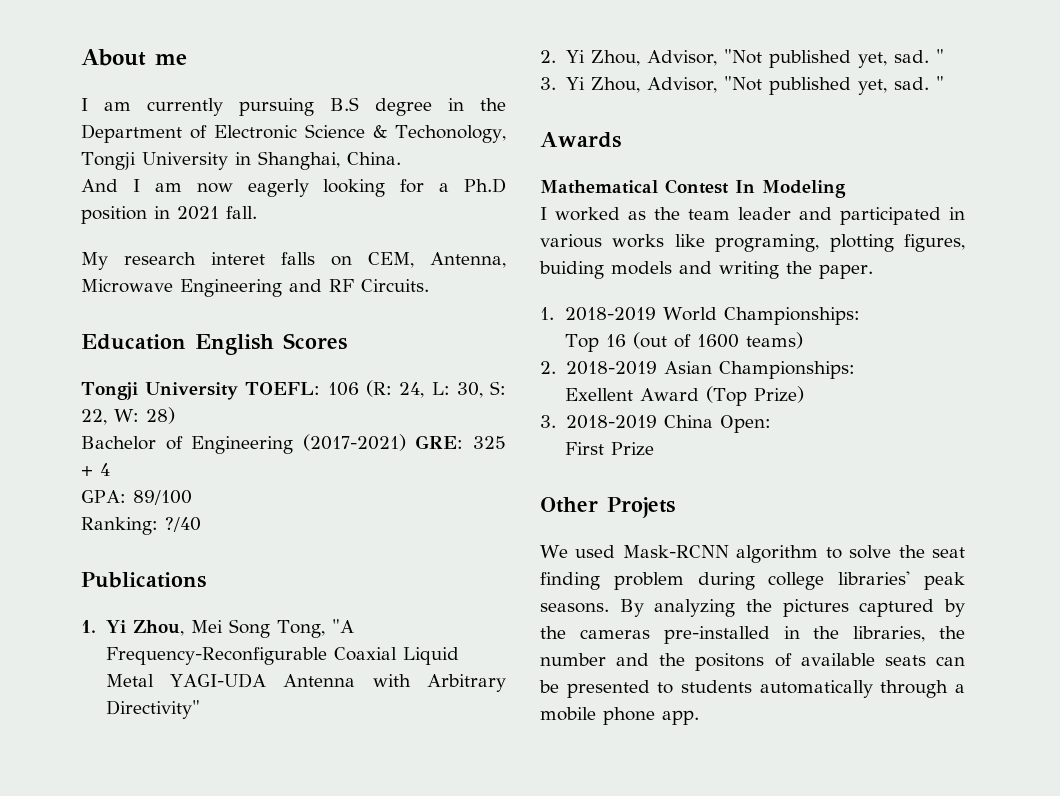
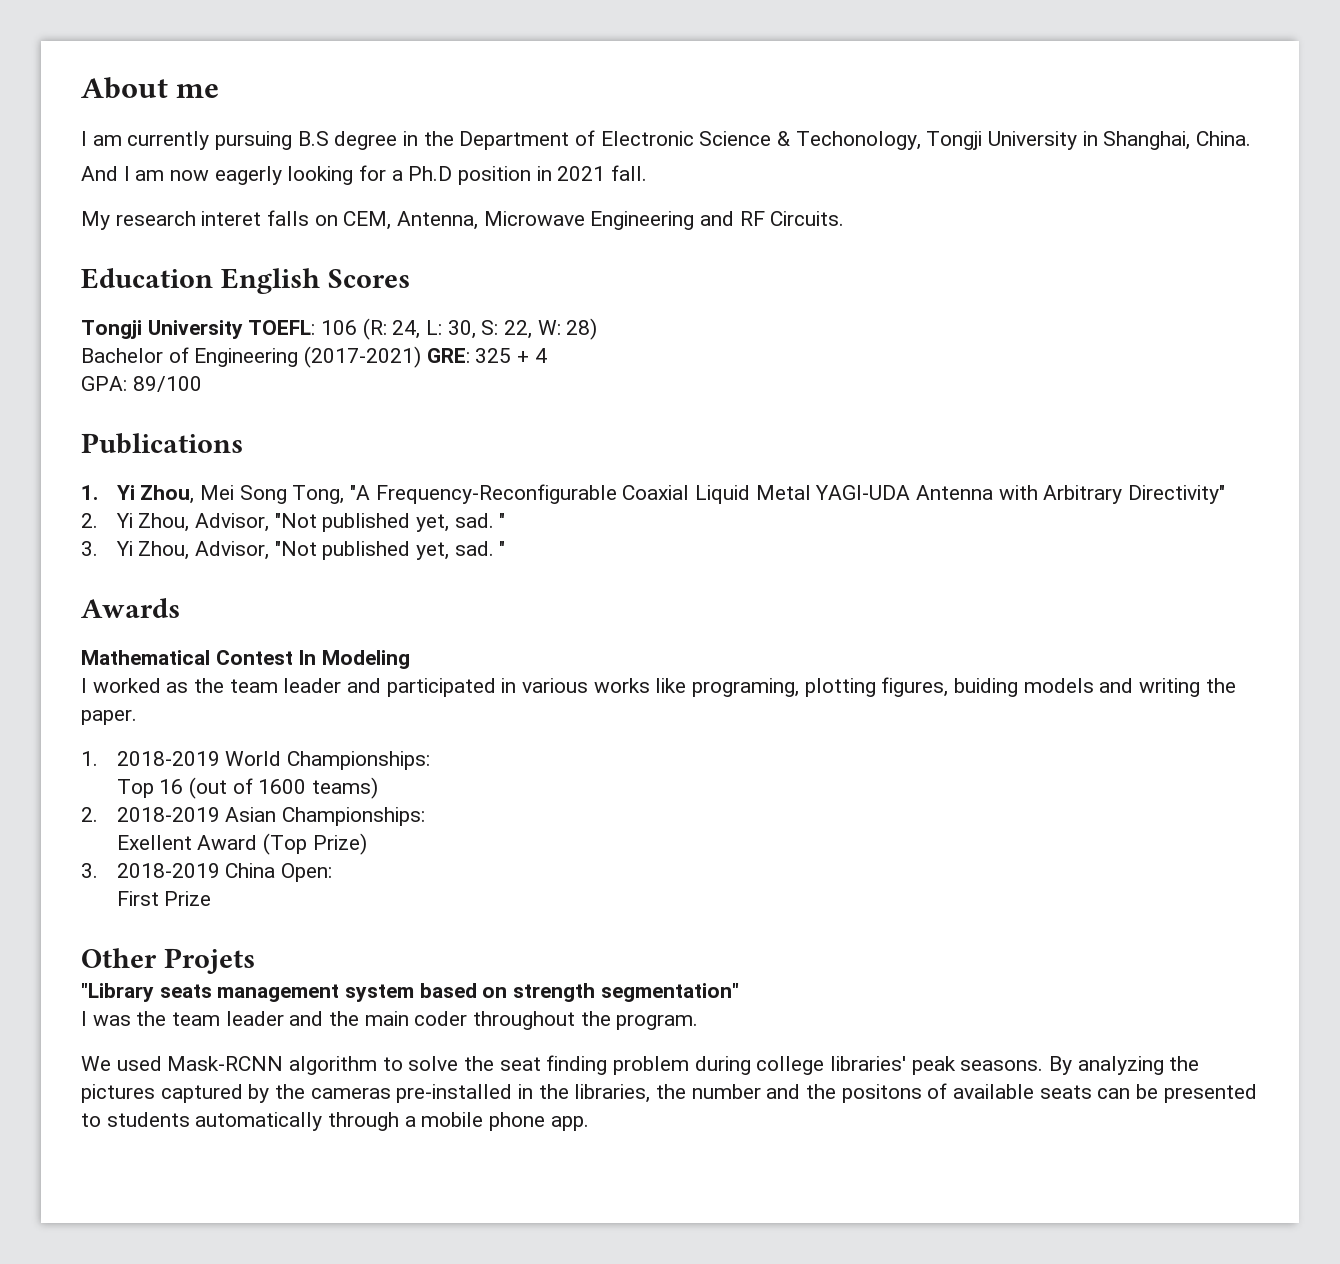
[81,517,201,535] // Ranking: ?/40 -> (202, 384) none
(675, 507) none -> [81,983,739,1002] [81,1011,699,1030] // "Library seats management system based on strength segmentation" // I was the team leader and the main coder throughout the program.

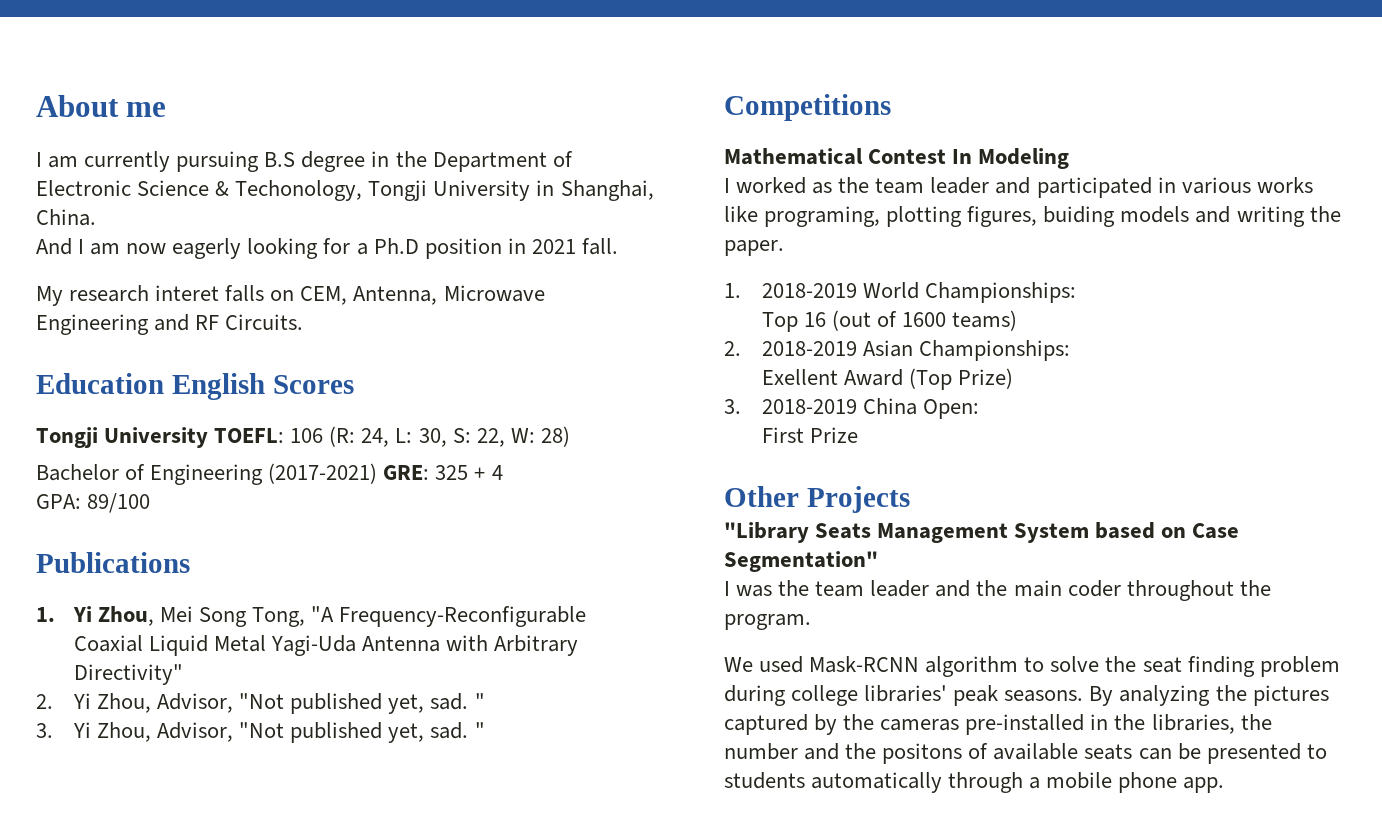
[815,485,911,500] YAGI-UDA -> [271,635,357,656] Yagi-Uda
[81,598,180,618] Awards -> [724,94,891,121] Competitions
[163,948,255,974] Projets -> [806,486,910,513] Projects
[159,983,739,1002] seats management system based on strength segmentation" -> [815,522,1240,543] [724,551,878,572] Seats Management System based on Case Segmentation"

